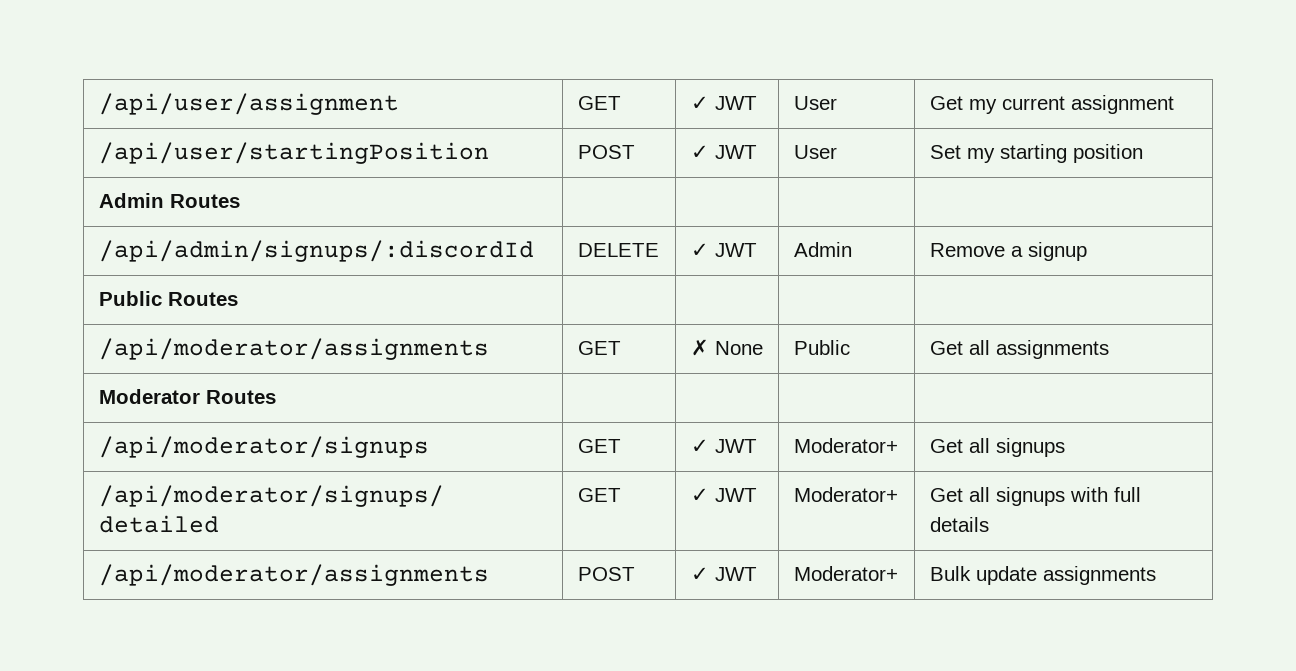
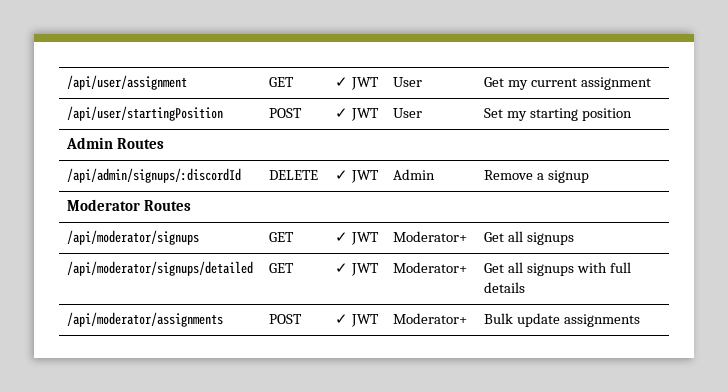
[98,291,238,306] [98,338,489,360] [577,341,621,355] [690,339,763,356] [793,340,850,355] [929,340,1109,359] // Public Routes | | | | // /api/moderator/assignments | GET | ✗ None | Public | Get all assignments -> (589, 176) none

